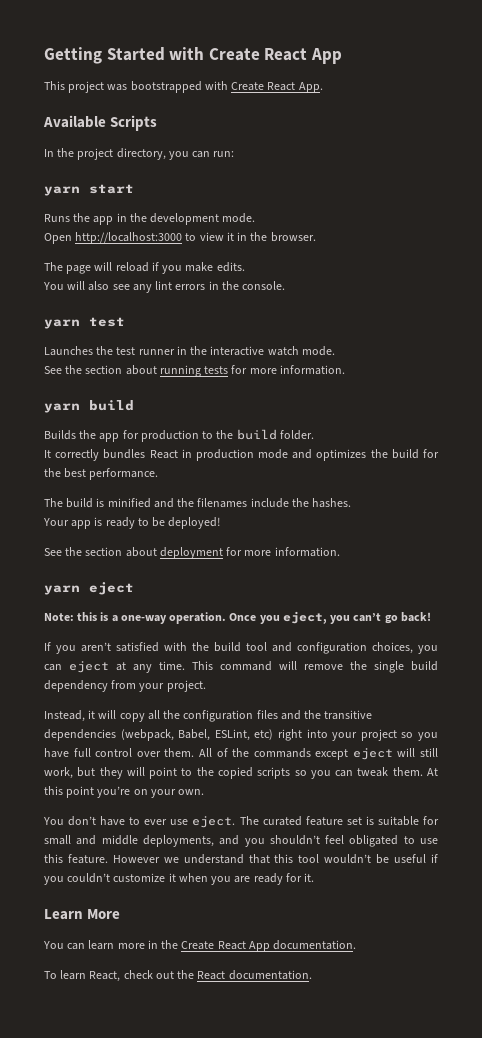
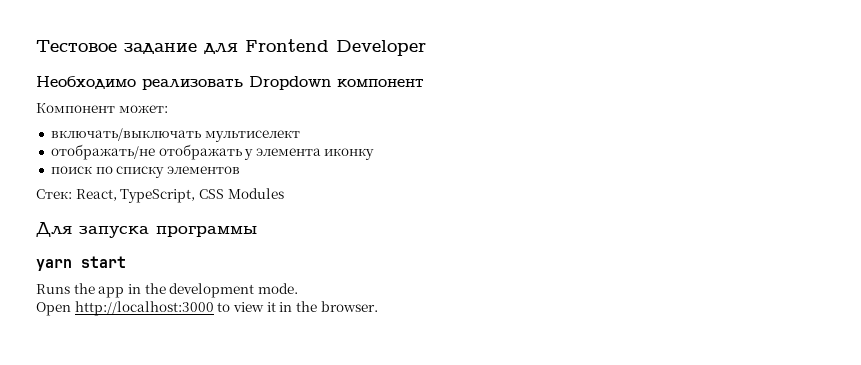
[44,47,342,64] [44,81,323,93] [43,115,158,131] [44,148,235,160] Getting Started with Create React App // This project was bootstrapped with Create React App. // Available Scripts // In the project directory, you can run: -> [36,39,426,56] [36,76,424,90] [36,103,168,113] [50,128,300,142] [50,144,375,160] [50,166,240,178] [36,188,284,203] [36,222,257,238] Тестовое задание для Frontend Developer // Необходимо реализовать Dropdown компонент // Компонент может: // включать/выключать мультиселект // отображать/не отображать у элемента иконку // поиск по списку элементов // Стек: React, TypeScript, CSS Modules // Для запуска программы
[44,262,245,274] [43,281,286,293] [44,317,125,329] [44,346,335,356] [44,365,345,377] [44,400,134,413] [44,429,314,442] [44,449,439,461] [44,468,159,480] [44,498,352,508] [43,517,221,529] [44,547,340,559] [44,582,134,595] [44,611,431,624] [44,642,438,654] [44,661,438,673] [44,680,206,692] [44,710,373,722] [44,729,439,741] [44,748,438,760] [44,767,438,779] [44,786,205,798] [43,816,440,828] [44,835,439,847] [44,854,438,864] [44,873,315,885] [44,909,121,920] [43,940,357,952] [44,970,312,982] // The page will reload if you make edits. // You will also see any lint errors in the console. // yarn test // Launches the test runner in the interactive watch mode. // See the section about running tests for more information. // yarn build // Builds the app for production to the build folder. // It correctly bundles React in production mode and optimizes the build for the best performance. // The build is minified and the filenames include the hashes. // Your app is ready to be deployed! // See the section about deployment for more information. // yarn eject // Note: this is a one-way operation. Once you eject, you can’t go back! // If you aren’t satisfied with the build tool and configuration choices, you can eject at any time. This command will remove the single build dependency from your project. // Instead, it will copy all the configuration files and the transitive dependencies (webpack, Babel, ESLint, etc) right into your project so you have full control over them. All of the commands except eject will still work, but they will point to the copied scripts so you can tweak them. At this point you’re on your own. // You don’t have to ever use eject. The curated feature set is suitable for small and middle deployments, and you shouldn’t feel obligated to use this feature. However we understand that this tool wouldn’t be useful if you couldn’t customize it when you are ready for it. // Learn More // You can learn more in the Create React App documentation. // To learn React, check out the React documentation. -> (378, 306) none

